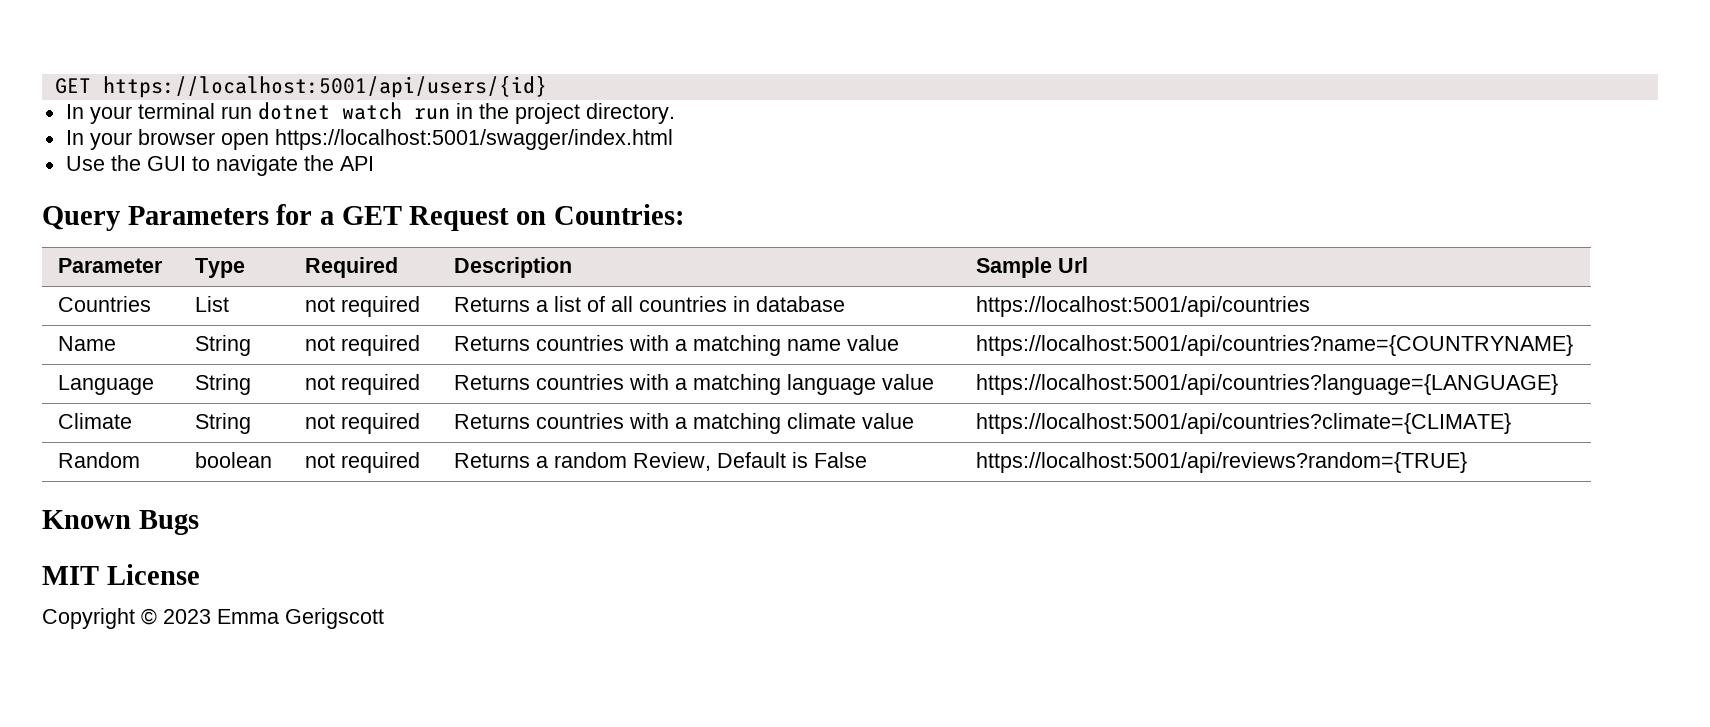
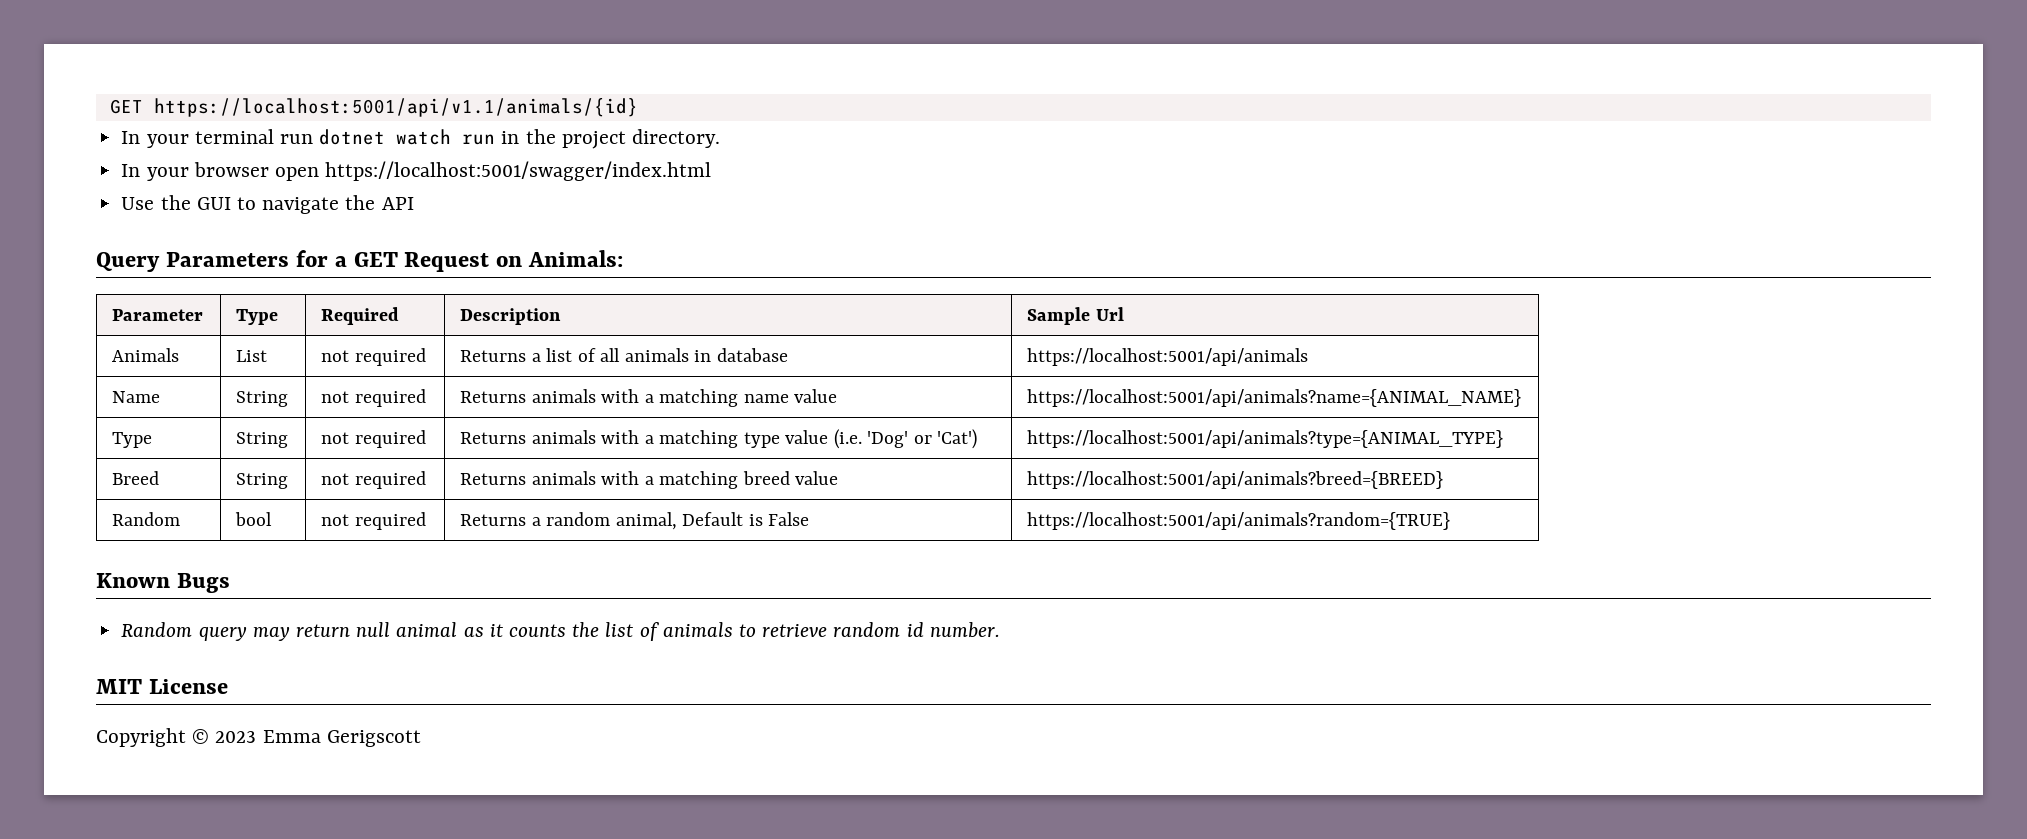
[54,75,547,98] GET https://localhost:5001/api/users/{id} -> [109,98,638,117] GET https://localhost:5001/api/v1.1/animals/{id}
[553,204,684,225] Countries: -> [528,250,624,267] Animals:
[58,296,152,312] Countries -> [112,348,180,362] Animals
[639,296,728,312] countries -> [624,348,689,362] animals
[976,296,1311,317] https://localhost:5001/api/countries -> [1027,348,1309,366] https://localhost:5001/api/animals
[536,335,625,351] countries -> [531,389,596,403] animals
[976,335,1574,356] [58,375,155,395] [195,374,252,395] [305,374,421,395] [454,374,935,395] [976,374,1559,395] [58,413,133,429] [195,413,252,434] [305,413,421,434] [454,413,915,434] [976,413,1512,434] https://localhost:5001/api/countries?name={COUNTRYNAME} // Language | String | not required | Returns countries with a matching language value | https://localhost:5001/api/countries?language={LANGUAGE} // Climate | String | not required | Returns countries with a matching climate value | https://localhost:5001/api/countries?climate={CLIMATE} -> [1027,389,1522,407] [112,432,153,448] [236,432,289,448] [321,430,426,448] [460,429,978,449] [1027,430,1504,448] [112,471,160,485] [236,473,289,489] [321,471,426,489] [460,471,839,489] [1027,471,1444,489] https://localhost:5001/api/animals?name={ANIMAL_NAME} // Type | String | not required | Returns animals with a matching type value (i.e. 'Dog' or 'Cat') | https://localhost:5001/api/animals?type={ANIMAL_TYPE} // Breed | String | not required | Returns animals with a matching breed value | https://localhost:5001/api/animals?breed={BREED}
[195,452,273,468] boolean -> [235,512,273,526] bool
[633,452,712,471] Review, -> [615,512,677,530] animal,
[976,452,1468,473] https://localhost:5001/api/reviews?random={TRUE} -> [1027,512,1451,530] https://localhost:5001/api/animals?random={TRUE}
(199, 522) none -> [121,622,1000,641] // Random query may return null animal as it counts the list of animals to retrieve random id number.

